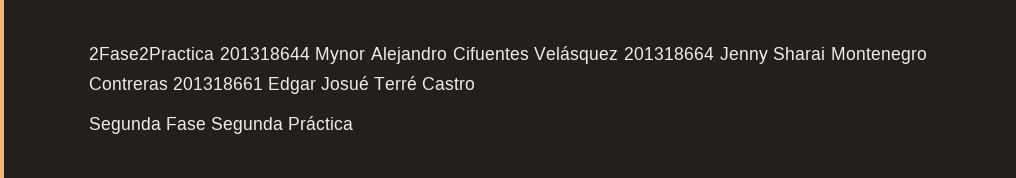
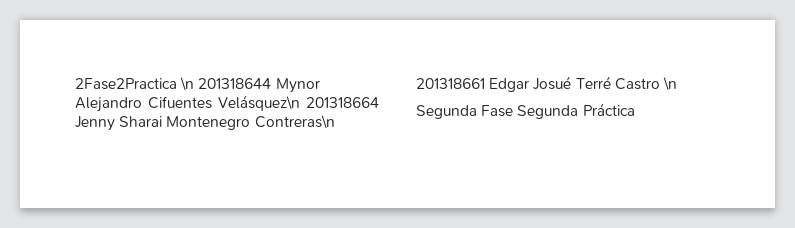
(214, 53) none -> [180,77,195,91] \n
[534,46,619,64] Velásquez -> [218,95,300,111] Velásquez\n
[89,77,168,90] Contreras -> [254,115,335,129] Contreras\n
(475, 83) none -> [662,77,677,91] \n

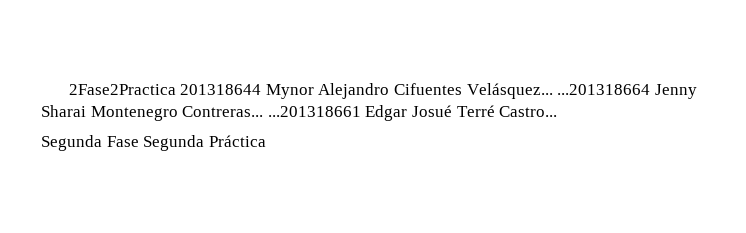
[180,77,195,91] \n -> (176, 89) none
[218,95,379,111] Velásquez\n 201318664 -> [466,83,651,99] Velásquez... ...201318664
[254,115,335,129] [416,78,485,89] Contreras\n 201318661 -> [182,106,361,117] Contreras... ...201318661
[614,77,677,91] Castro \n -> [499,106,558,117] Castro...

